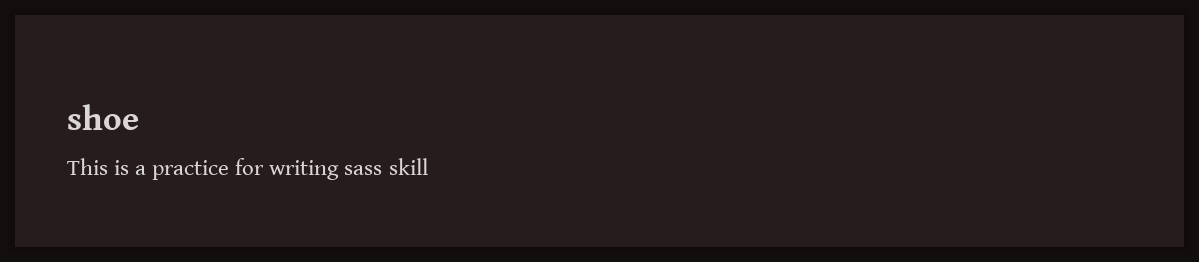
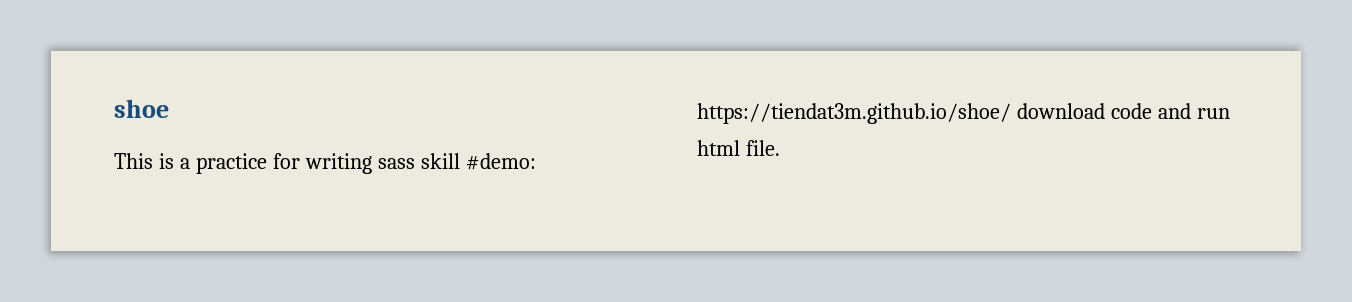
(428, 166) none -> [465,153,536,170] [697,103,1230,124] [697,140,780,156] #demo: https://tiendat3m.github.io/shoe/ download code and run html file.

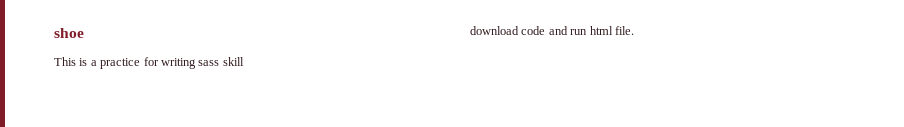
[465,153,536,170] [697,103,1011,124] #demo: https://tiendat3m.github.io/shoe/ -> (244, 61) //

